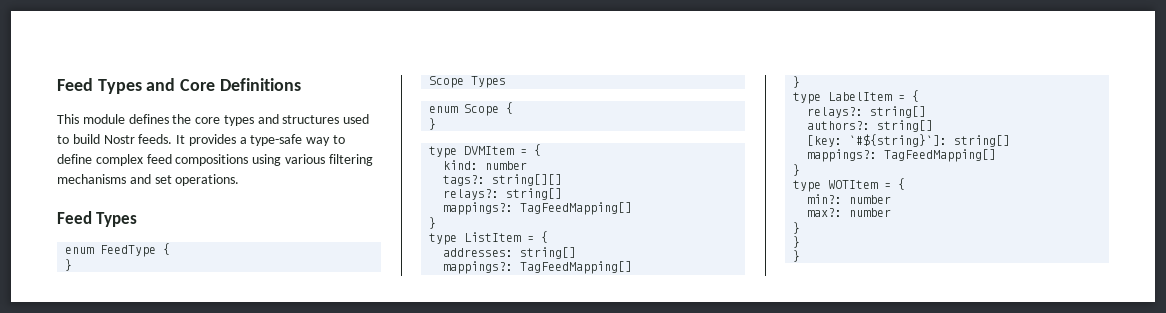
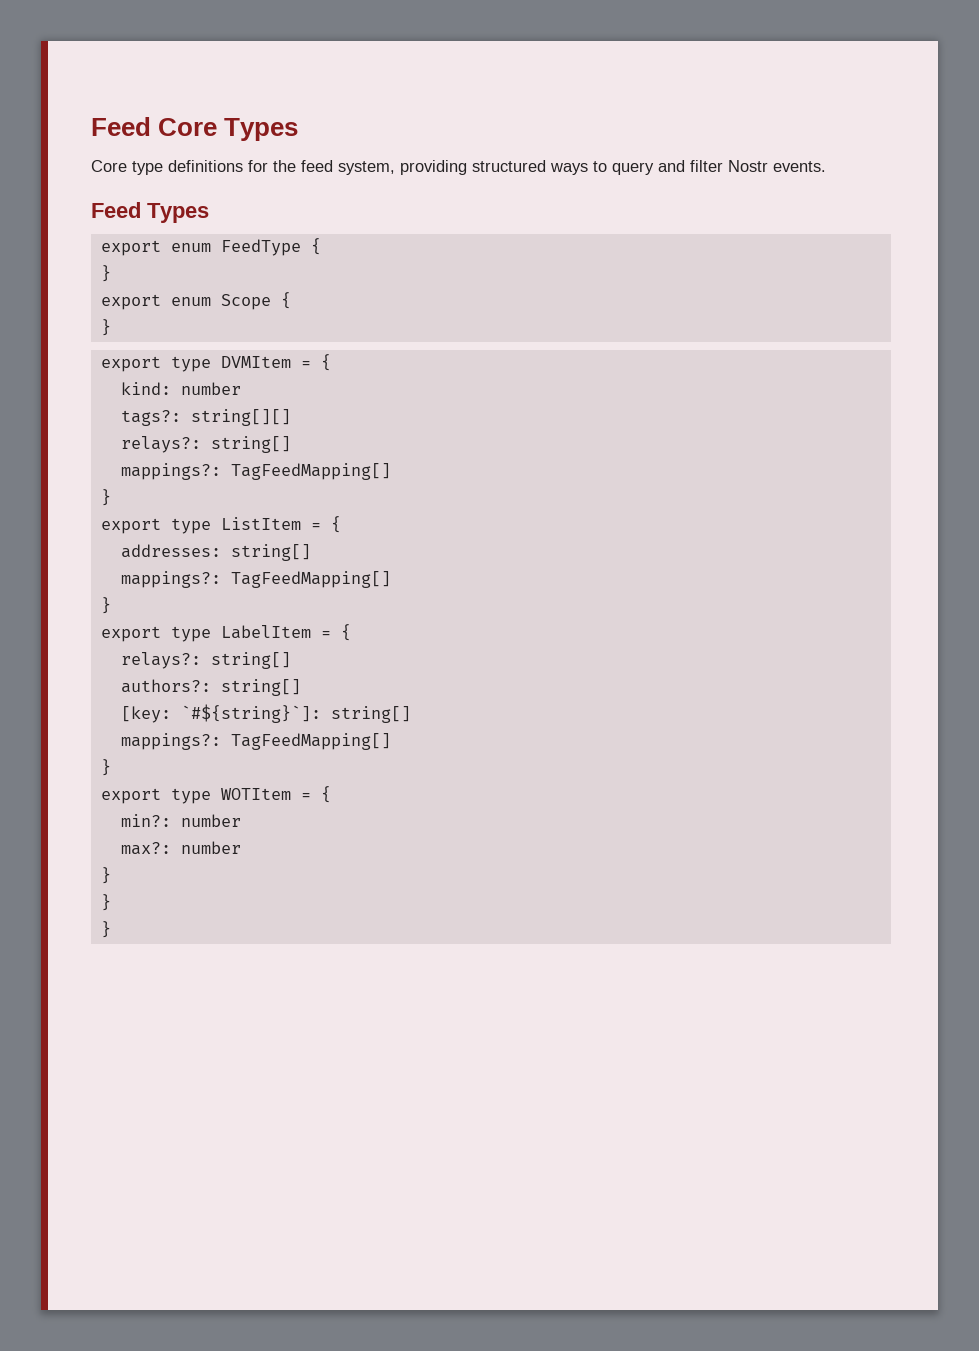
[57,78,301,94] [57,114,370,126] [57,134,346,146] [57,154,373,166] [57,174,240,186] Feed Types and Core Definitions // This module defines the core types and structures used to build Nostr feeds. It provides a type-safe way to define complex feed compositions using various filtering mechanisms and set operations. -> [91,117,299,141] [91,160,826,175] Feed Core Types // Core type definitions for the feed system, providing structured ways to query and filter Nostr events.
(138, 219) none -> [100,240,161,256] export
[429,76,507,88] Scope Types // -> [100,294,161,310] export
(437, 124) none -> [100,356,161,372] export
(437, 223) none -> [100,518,161,534] export
(801, 82) none -> [100,626,161,642] export
(801, 170) none -> [100,788,161,804] export

